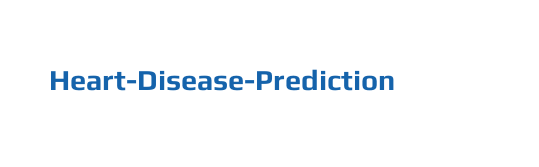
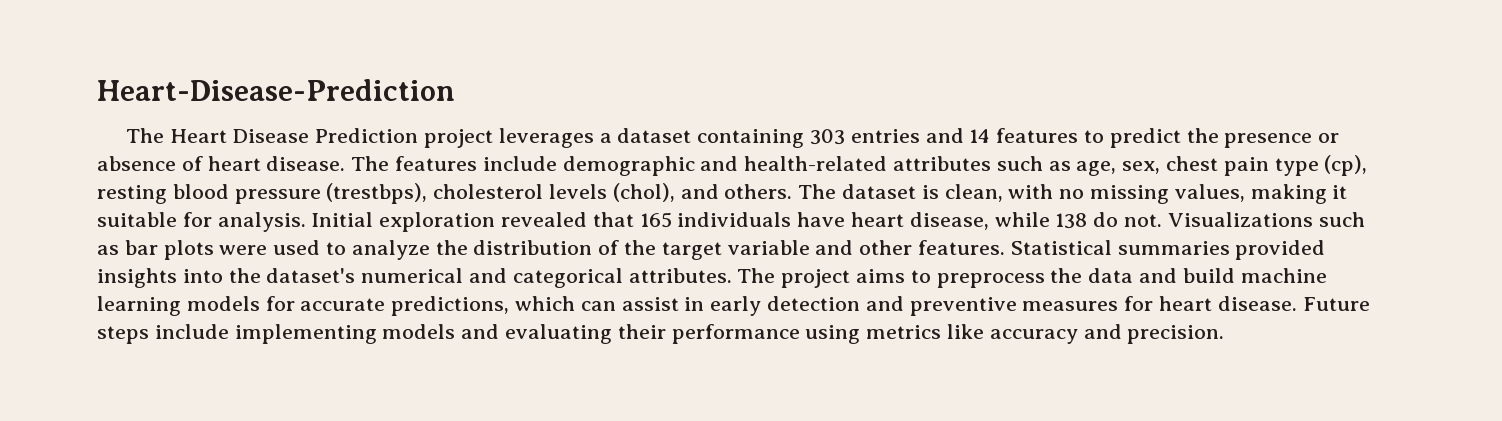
(395, 80) none -> [125,128,1340,148] [97,155,1368,176] [97,183,1348,204] [97,212,1365,232] [97,240,1326,260] [97,268,1327,288] [97,296,1370,316] [97,324,1225,344] // The Heart Disease Prediction project leverages a dataset containing 303 entries and 14 features to predict the presence or absence of heart disease. The features include demographic and health-related attributes such as age, sex, chest pain type (cp), resting blood pressure (trestbps), cholesterol levels (chol), and others. The dataset is clean, with no missing values, making it suitable for analysis. Initial exploration revealed that 165 individuals have heart disease, while 138 do not. Visualizations such as bar plots were used to analyze the distribution of the target variable and other features. Statistical summaries provided insights into the dataset's numerical and categorical attributes. The project aims to preprocess the data and build machine learning models for accurate predictions, which can assist in early detection and preventive measures for heart disease. Future steps include implementing models and evaluating their performance using metrics like accuracy and precision.

